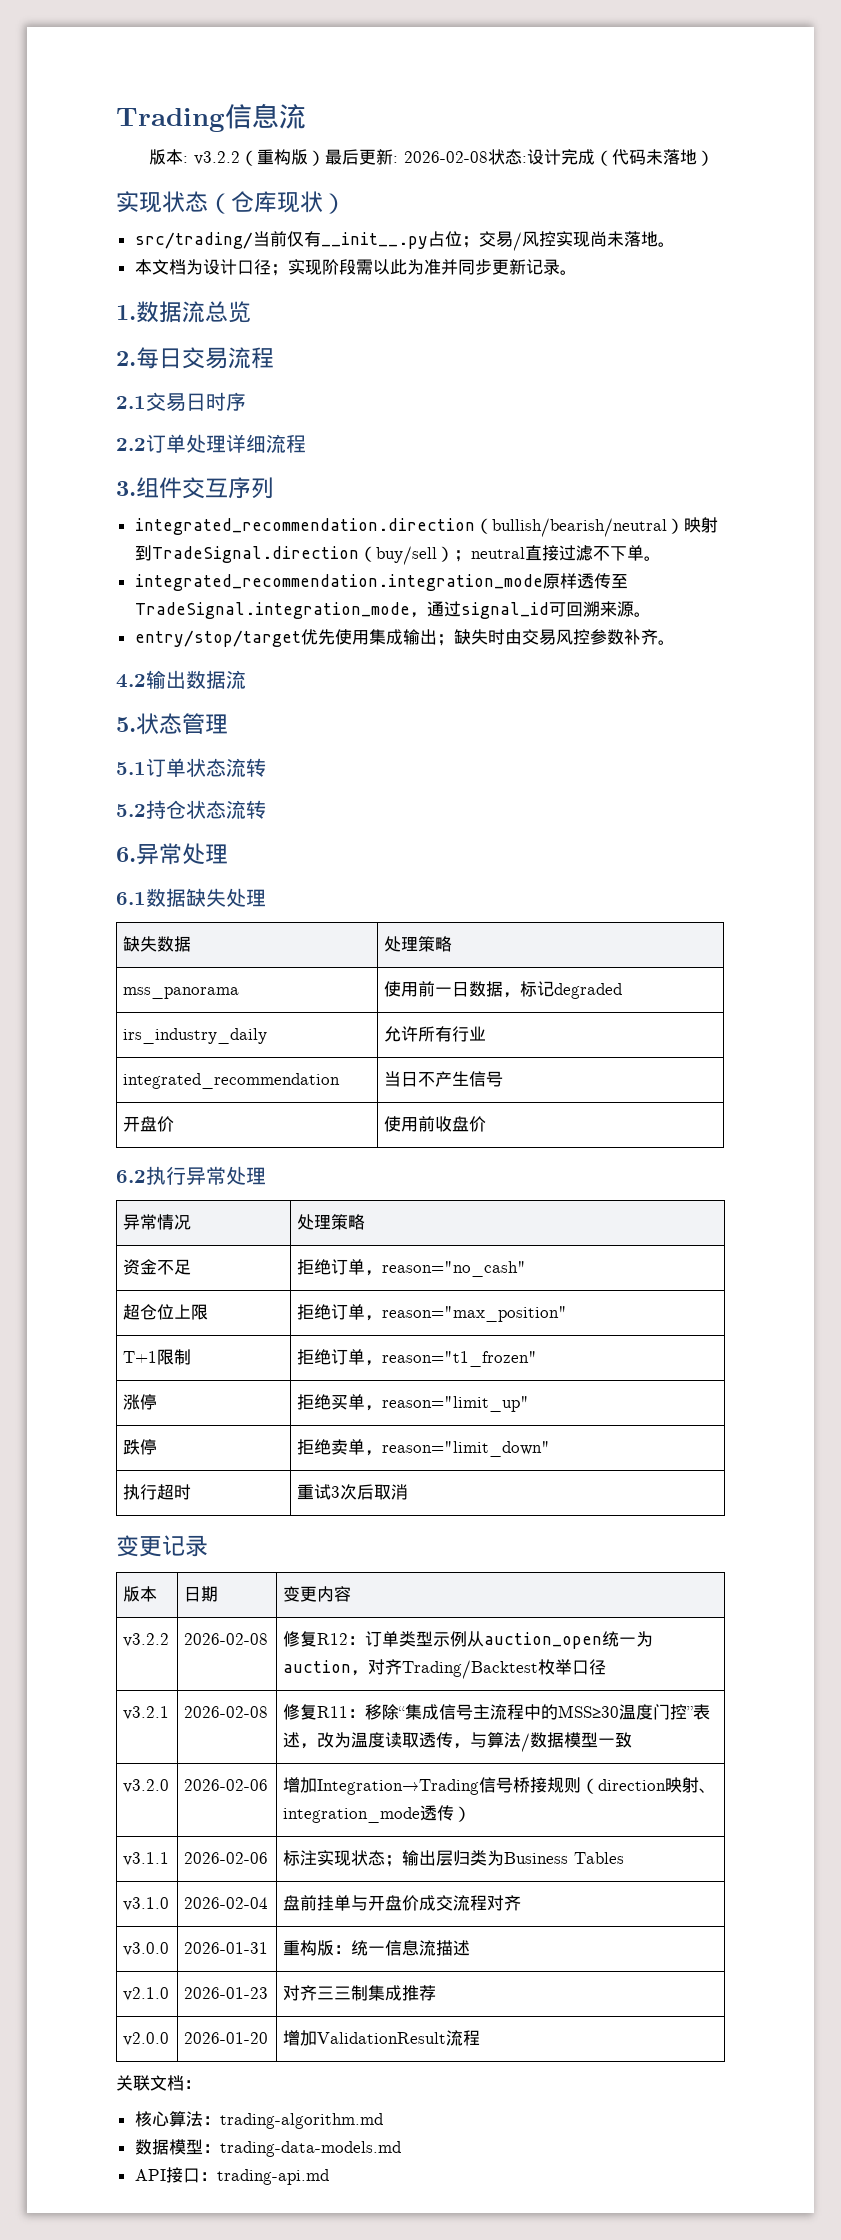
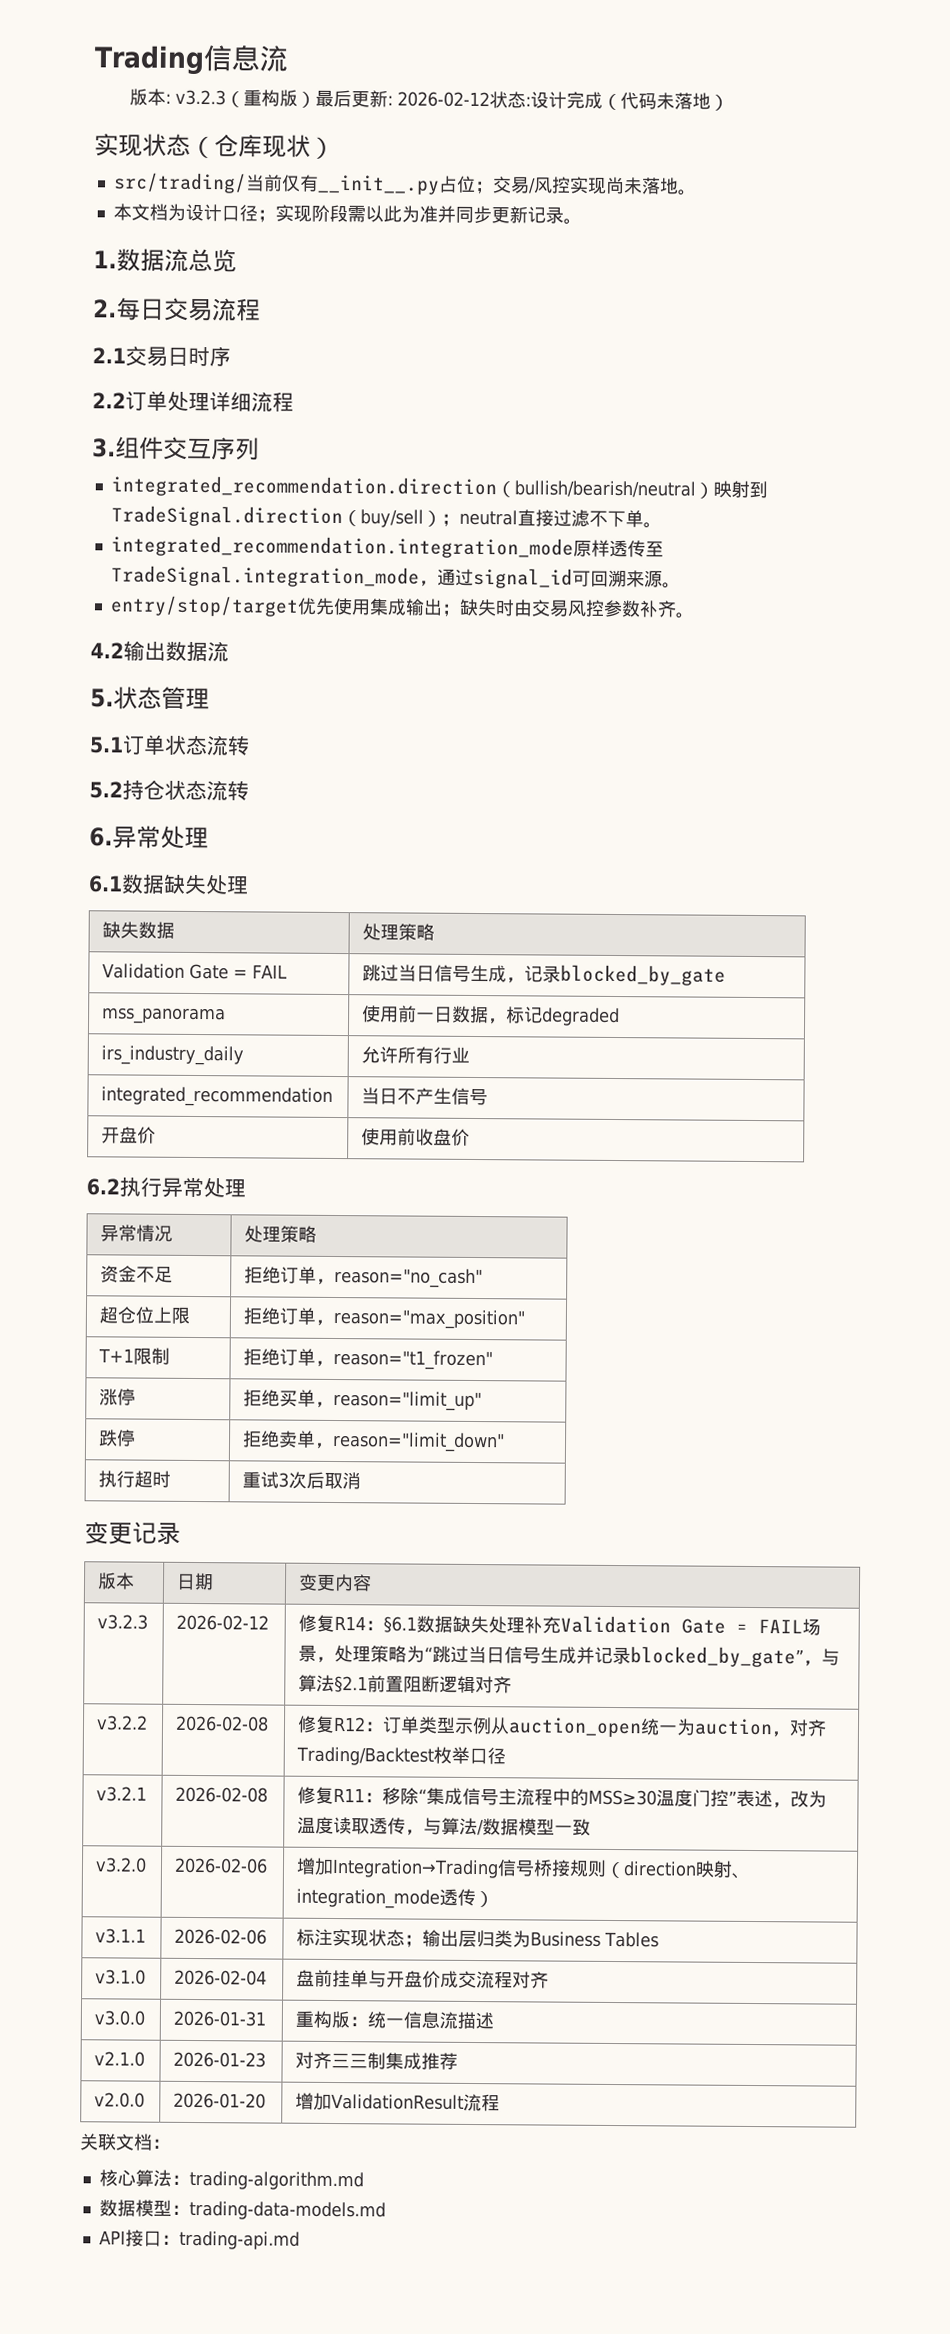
[194,151,241,165] v3.2.2 -> [174,89,226,106] v3.2.3
[404,151,489,163] 2026-02-08 -> [396,91,490,108] 2026-02-12
(453, 944) none -> [102,963,288,980] [362,964,727,986] // Validation Gate = FAIL | 跳过当日信号生成，记录blocked_by_gate
(352, 1594) none -> [97,1614,149,1630] [176,1614,270,1631] [298,1614,822,1636] [298,1644,841,1668] [298,1674,513,1694] // v3.2.3 | 2026-02-12 | 修复R14：§6.1数据缺失处理补充Validation Gate = FAIL场景，处理策略为“跳过当日信号生成并记录blocked_by_gate”，与算法§2.1前置阻断逻辑对齐

